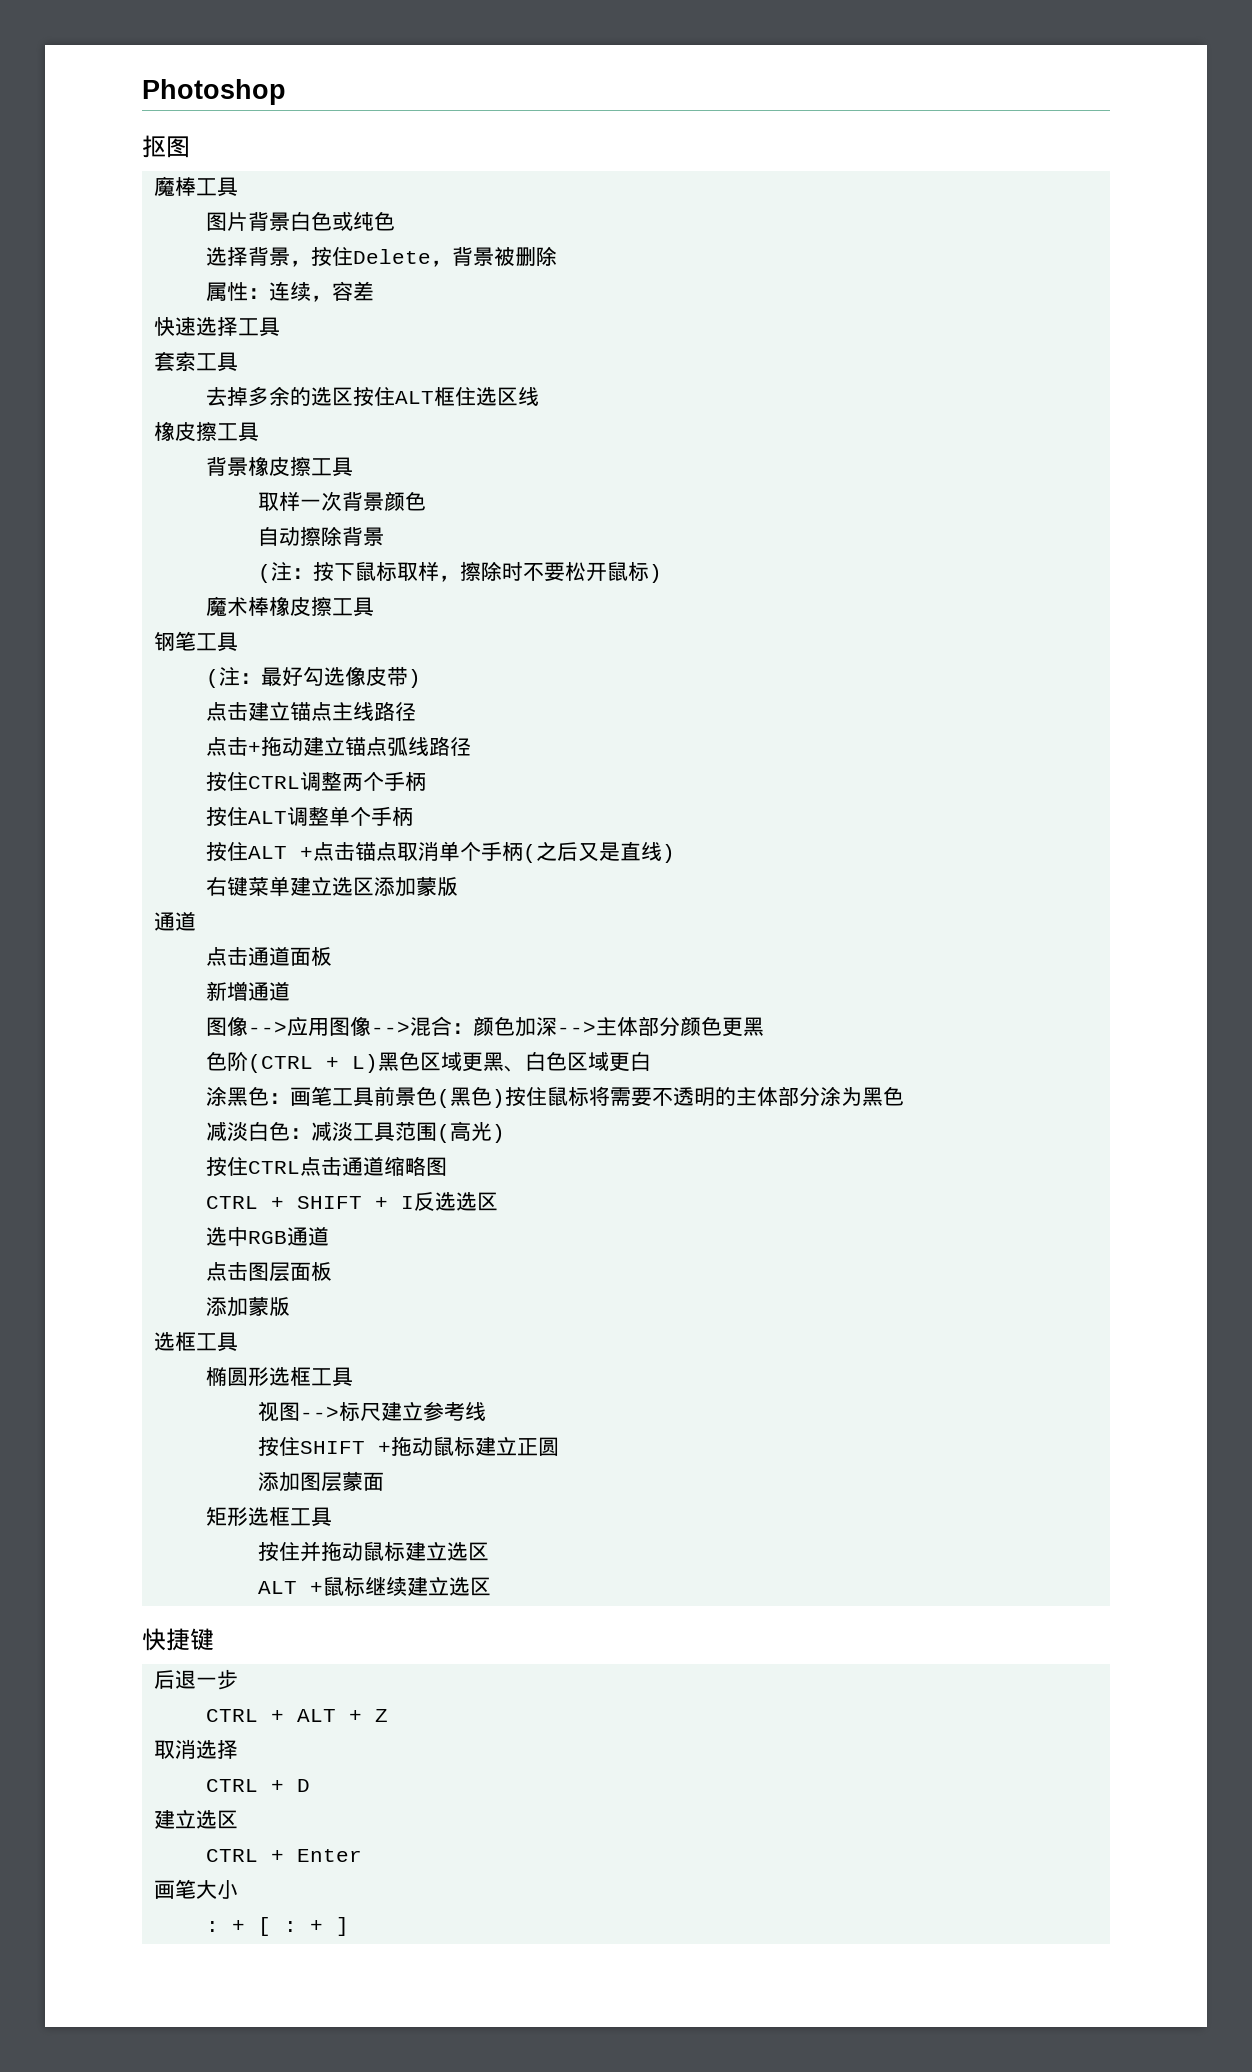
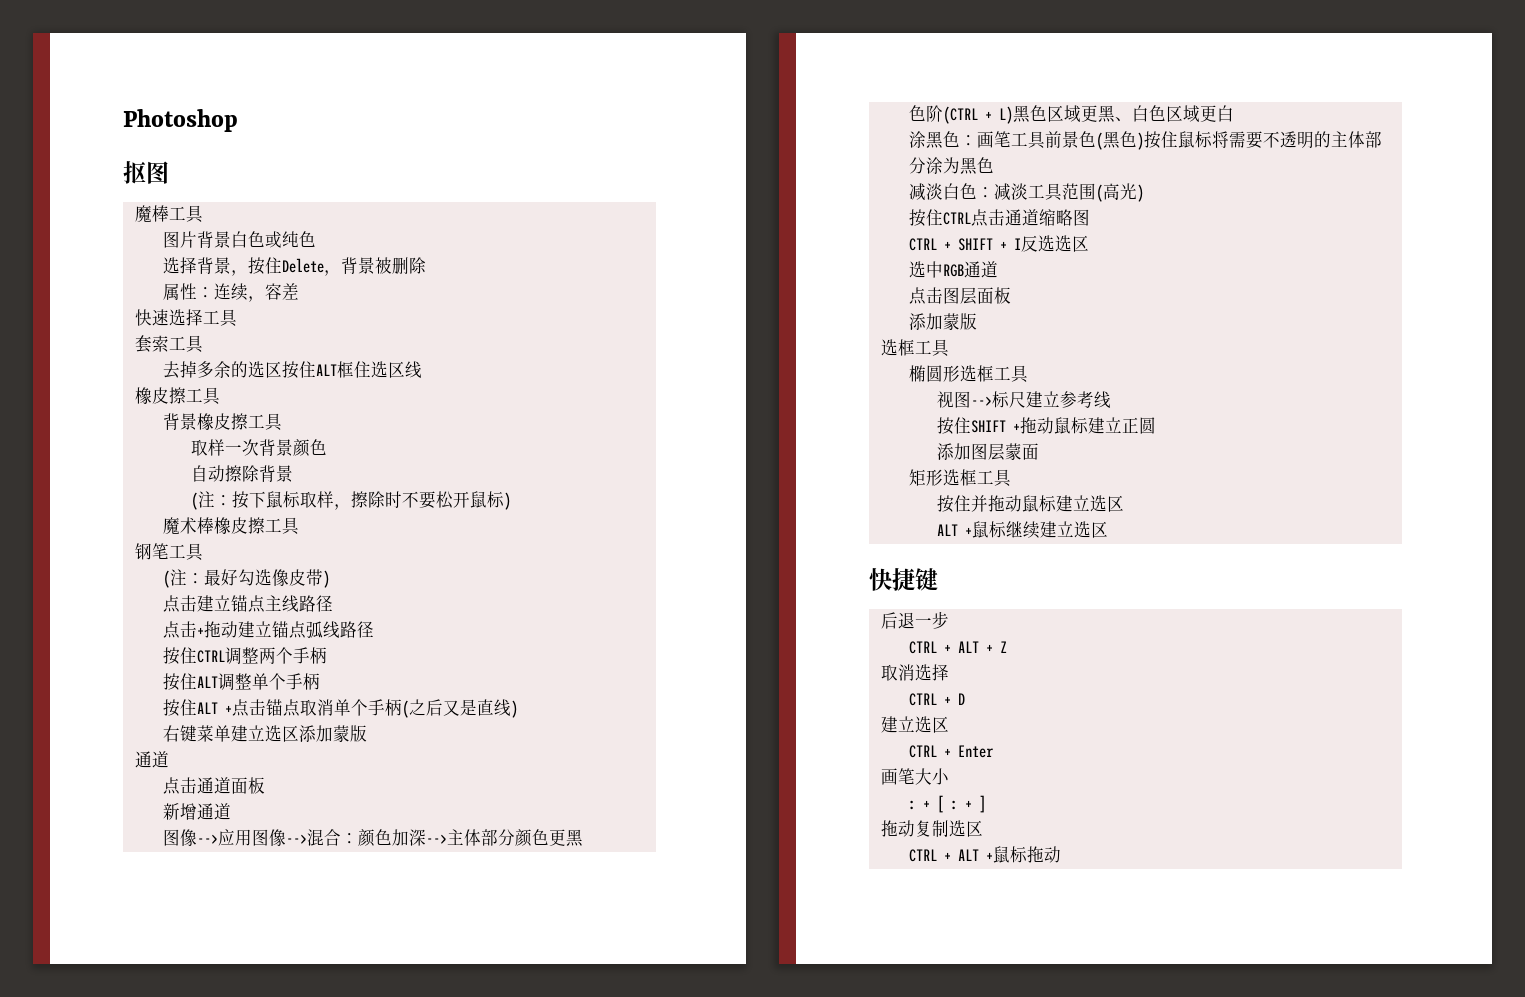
(350, 1926) none -> [881,820,983,837] [909,846,1061,863] // 拖动复制选区 // CTRL + ALT +鼠标拖动

